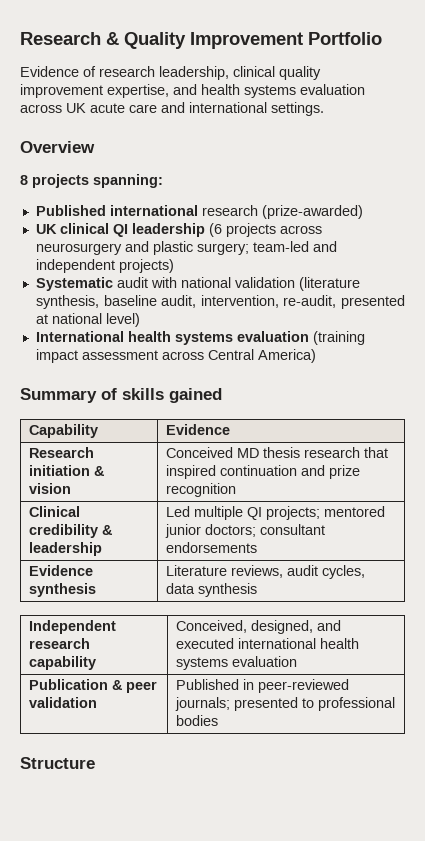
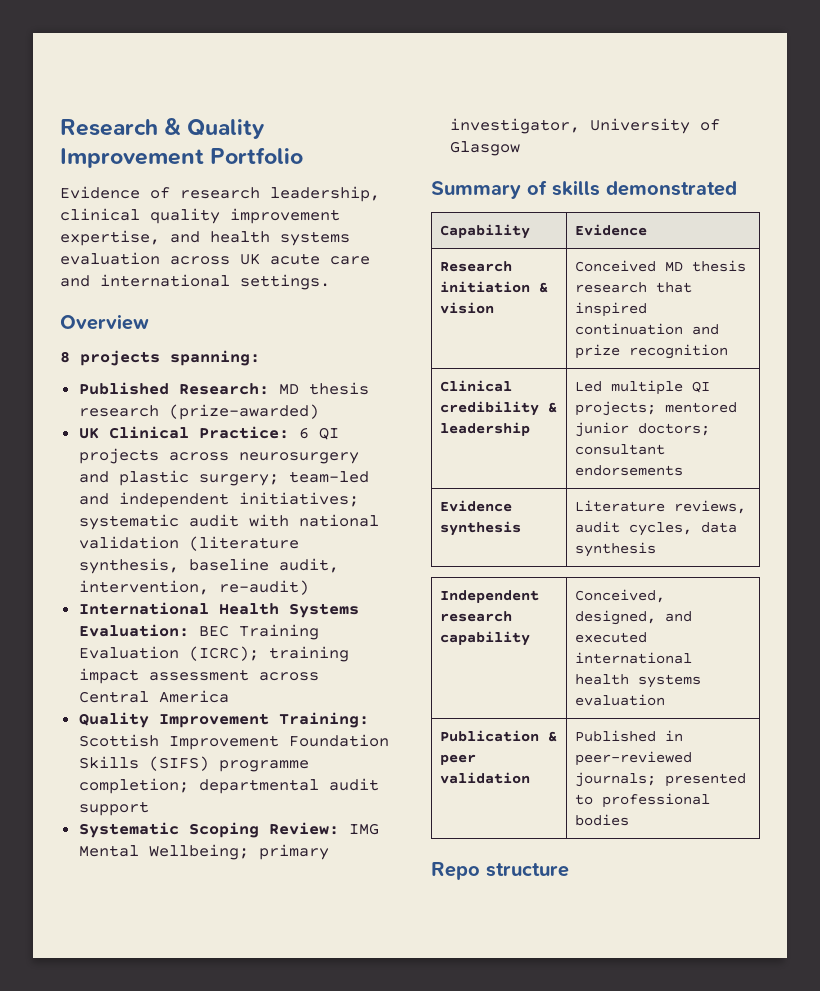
[109,205,198,216] international -> [178,382,369,395] Research: MD thesis
[59,223,222,237] clinical QI leadership (6 -> [108,426,339,440] Clinical Practice: 6 QI
[118,259,174,273] [35,277,113,291] projects) // Systematic -> [238,492,359,507] [78,514,179,530] initiatives; systematic
[283,295,406,309] [35,313,140,327] [35,331,365,345] [35,349,316,363] re-audit, presented at national level) // International health systems evaluation (training impact assessment across Central America) -> [218,580,309,595] [78,602,359,618] [78,624,319,640] [78,646,349,662] [78,668,319,684] [78,690,229,703] [78,712,369,728] [78,734,389,750] [78,756,309,772] [78,778,379,794] [78,801,149,816] [78,822,379,838] [78,844,329,860] [449,118,720,134] [449,141,520,156] re-audit) // International Health Systems Evaluation: BEC Training Evaluation (ICRC); training impact assessment across Central America // Quality Improvement Training: Scottish Improvement Foundation Skills (SIFS) programme completion; departmental audit support // Systematic Scoping Review: IMG Mental Wellbeing; primary investigator, University of Glasgow
[169,388,222,403] gained -> [606,181,737,196] demonstrated
[20,757,95,769] Structure -> [431,862,569,880] Repo structure

